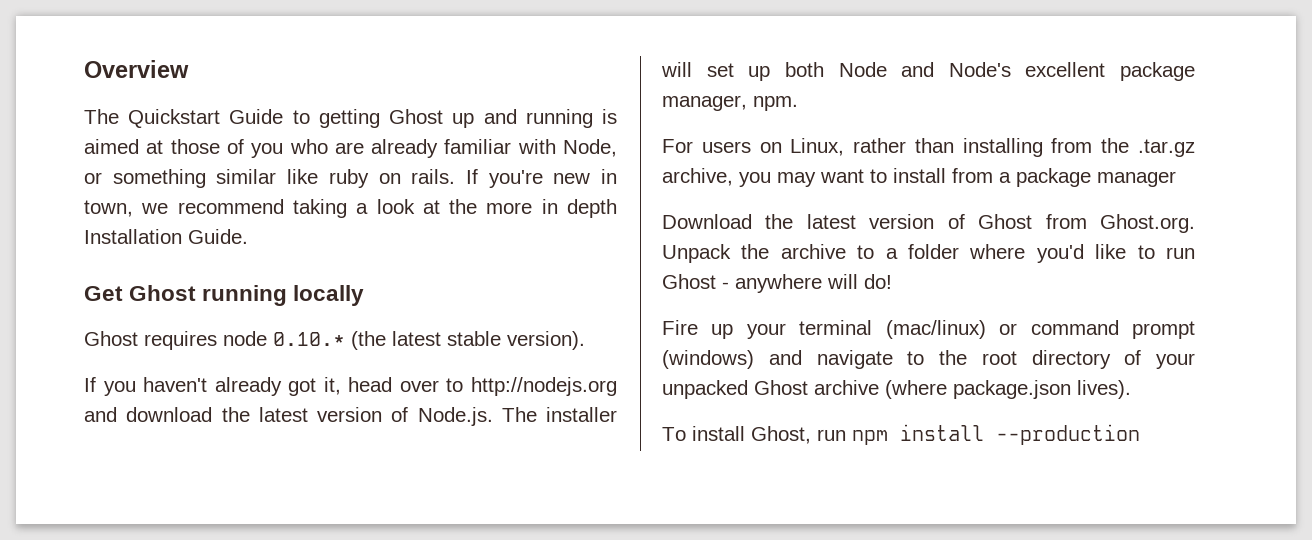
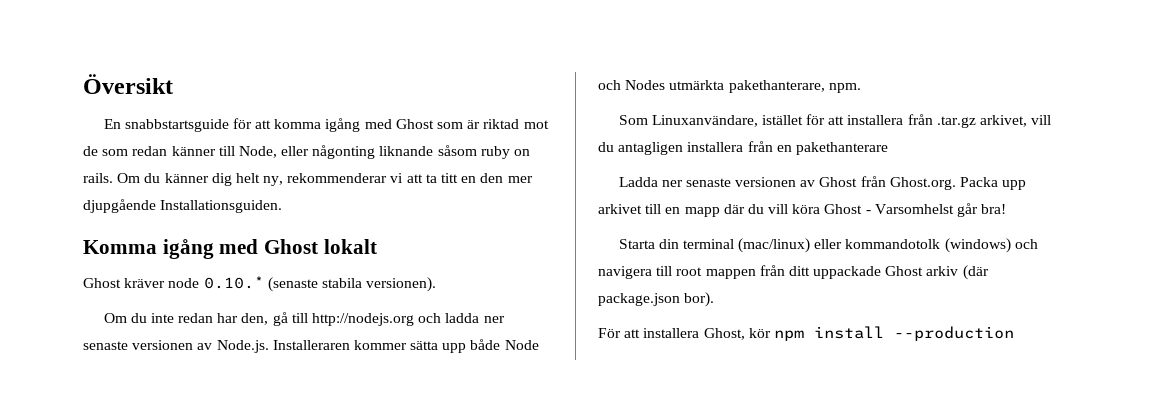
[84,60,189,78] [84,109,617,128] [84,139,618,158] [84,169,617,188] [84,199,617,218] [84,229,248,244] [84,285,365,306] [84,331,217,350] Overview // The Quickstart Guide to getting Ghost up and running is aimed at those of you who are already familiar with Node, or something similar like ruby on rails. If you're new in town, we recommend taking a look at the more in depth Installation Guide. // Get Ghost running locally // Ghost requires -> [83,74,173,94] [103,118,549,132] [83,145,531,159] [83,173,533,186] [83,199,283,213] [83,239,377,259] [83,278,166,288] Översikt // En snabbstartsguide för att komma igång med Ghost som är riktad mot de som redan känner till Node, eller någonting liknande såsom ruby on rails. Om du känner dig helt ny, rekommenderar vi att ta titt en den mer djupgående Installationsguiden. // Komma igång med Ghost lokalt // Ghost kräver
[351,331,585,350] [84,377,617,396] [84,407,617,426] [661,62,1195,81] [662,95,798,111] [662,138,1195,157] [662,168,1176,187] [662,214,1195,233] [662,244,1195,263] [662,274,892,293] [662,320,1195,339] [662,350,1195,369] [662,380,1131,399] [662,426,846,444] (the latest stable version). // If you haven't already got it, head over to http://nodejs.org and download the latest version of Node.js. The installer will set up both Node and Node's excellent package manager, npm. // For users on Linux, rather than installing from the .tar.gz archive, you may want to install from a package manager // Download the latest version of Ghost from Ghost.org. Unpack the archive to a folder where you'd like to run Ghost - anywhere will do! // Fire up your terminal (mac/linux) or command prompt (windows) and navigate to the root directory of your unpacked Ghost archive (where package.json lives). // To install Ghost, run -> [267,277,437,292] [103,312,505,326] [83,339,539,353] [598,80,861,93] [618,114,1052,128] [598,141,888,155] [618,176,1027,190] [598,203,1007,217] [618,238,1038,253] [598,265,989,280] [598,292,715,307] [598,328,771,340] (senaste stabila versionen). // Om du inte redan har den, gå till http://nodejs.org och ladda ner senaste versionen av Node.js. Installeraren kommer sätta upp både Node och Nodes utmärkta pakethanterare, npm. // Som Linuxanvändare, istället för att installera från .tar.gz arkivet, vill du antagligen installera från en pakethanterare // Ladda ner senaste versionen av Ghost från Ghost.org. Packa upp arkivet till en mapp där du vill köra Ghost - Varsomhelst går bra! // Starta din terminal (mac/linux) eller kommandotolk (windows) och navigera till root mappen från ditt uppackade Ghost arkiv (där package.json bor). // För att installera Ghost, kör

